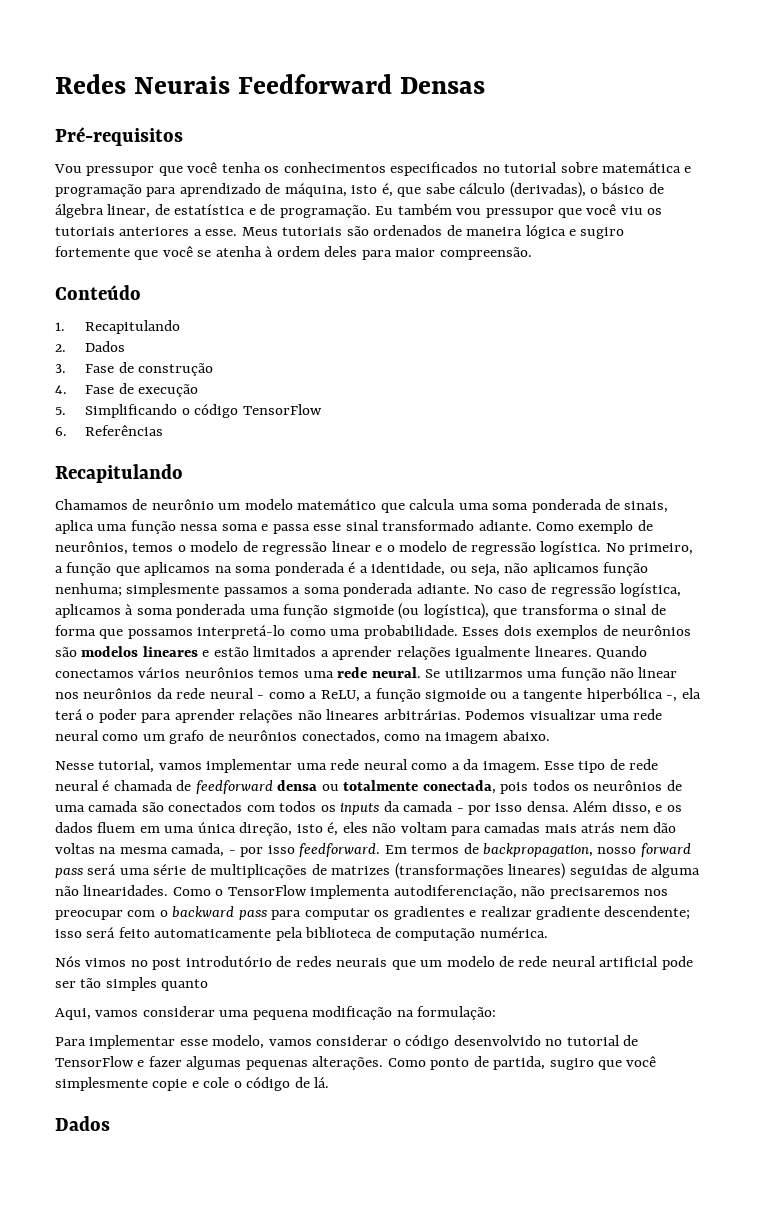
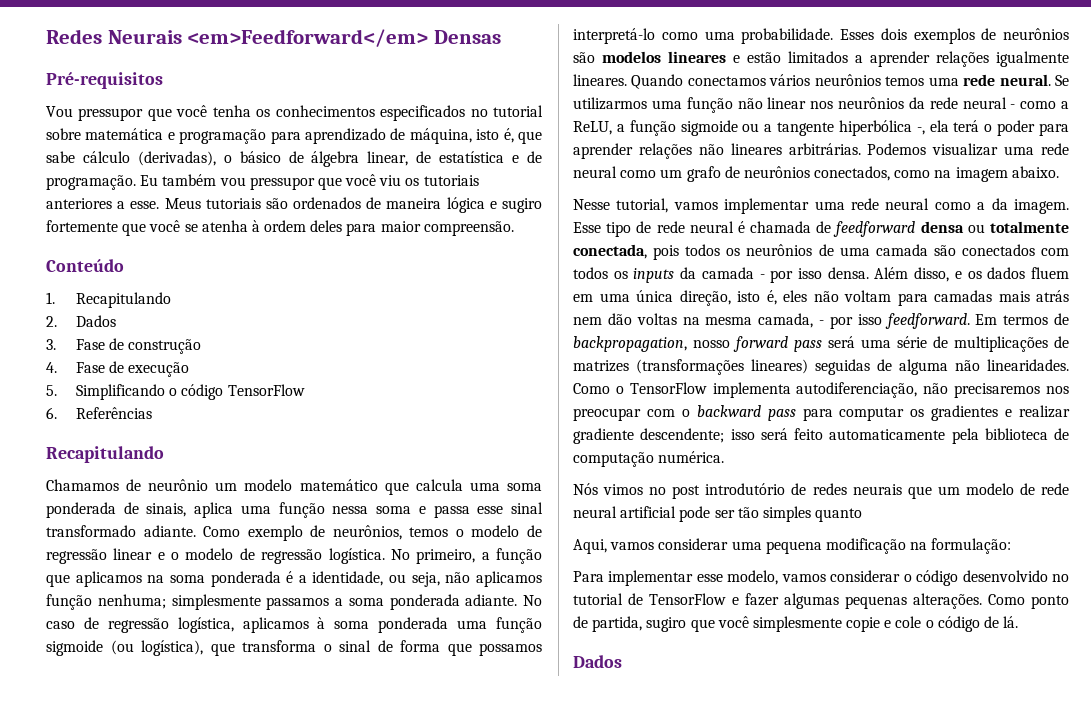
[238,74,393,94] Feedforward -> [187,29,429,47] <em>Feedforward</em>

